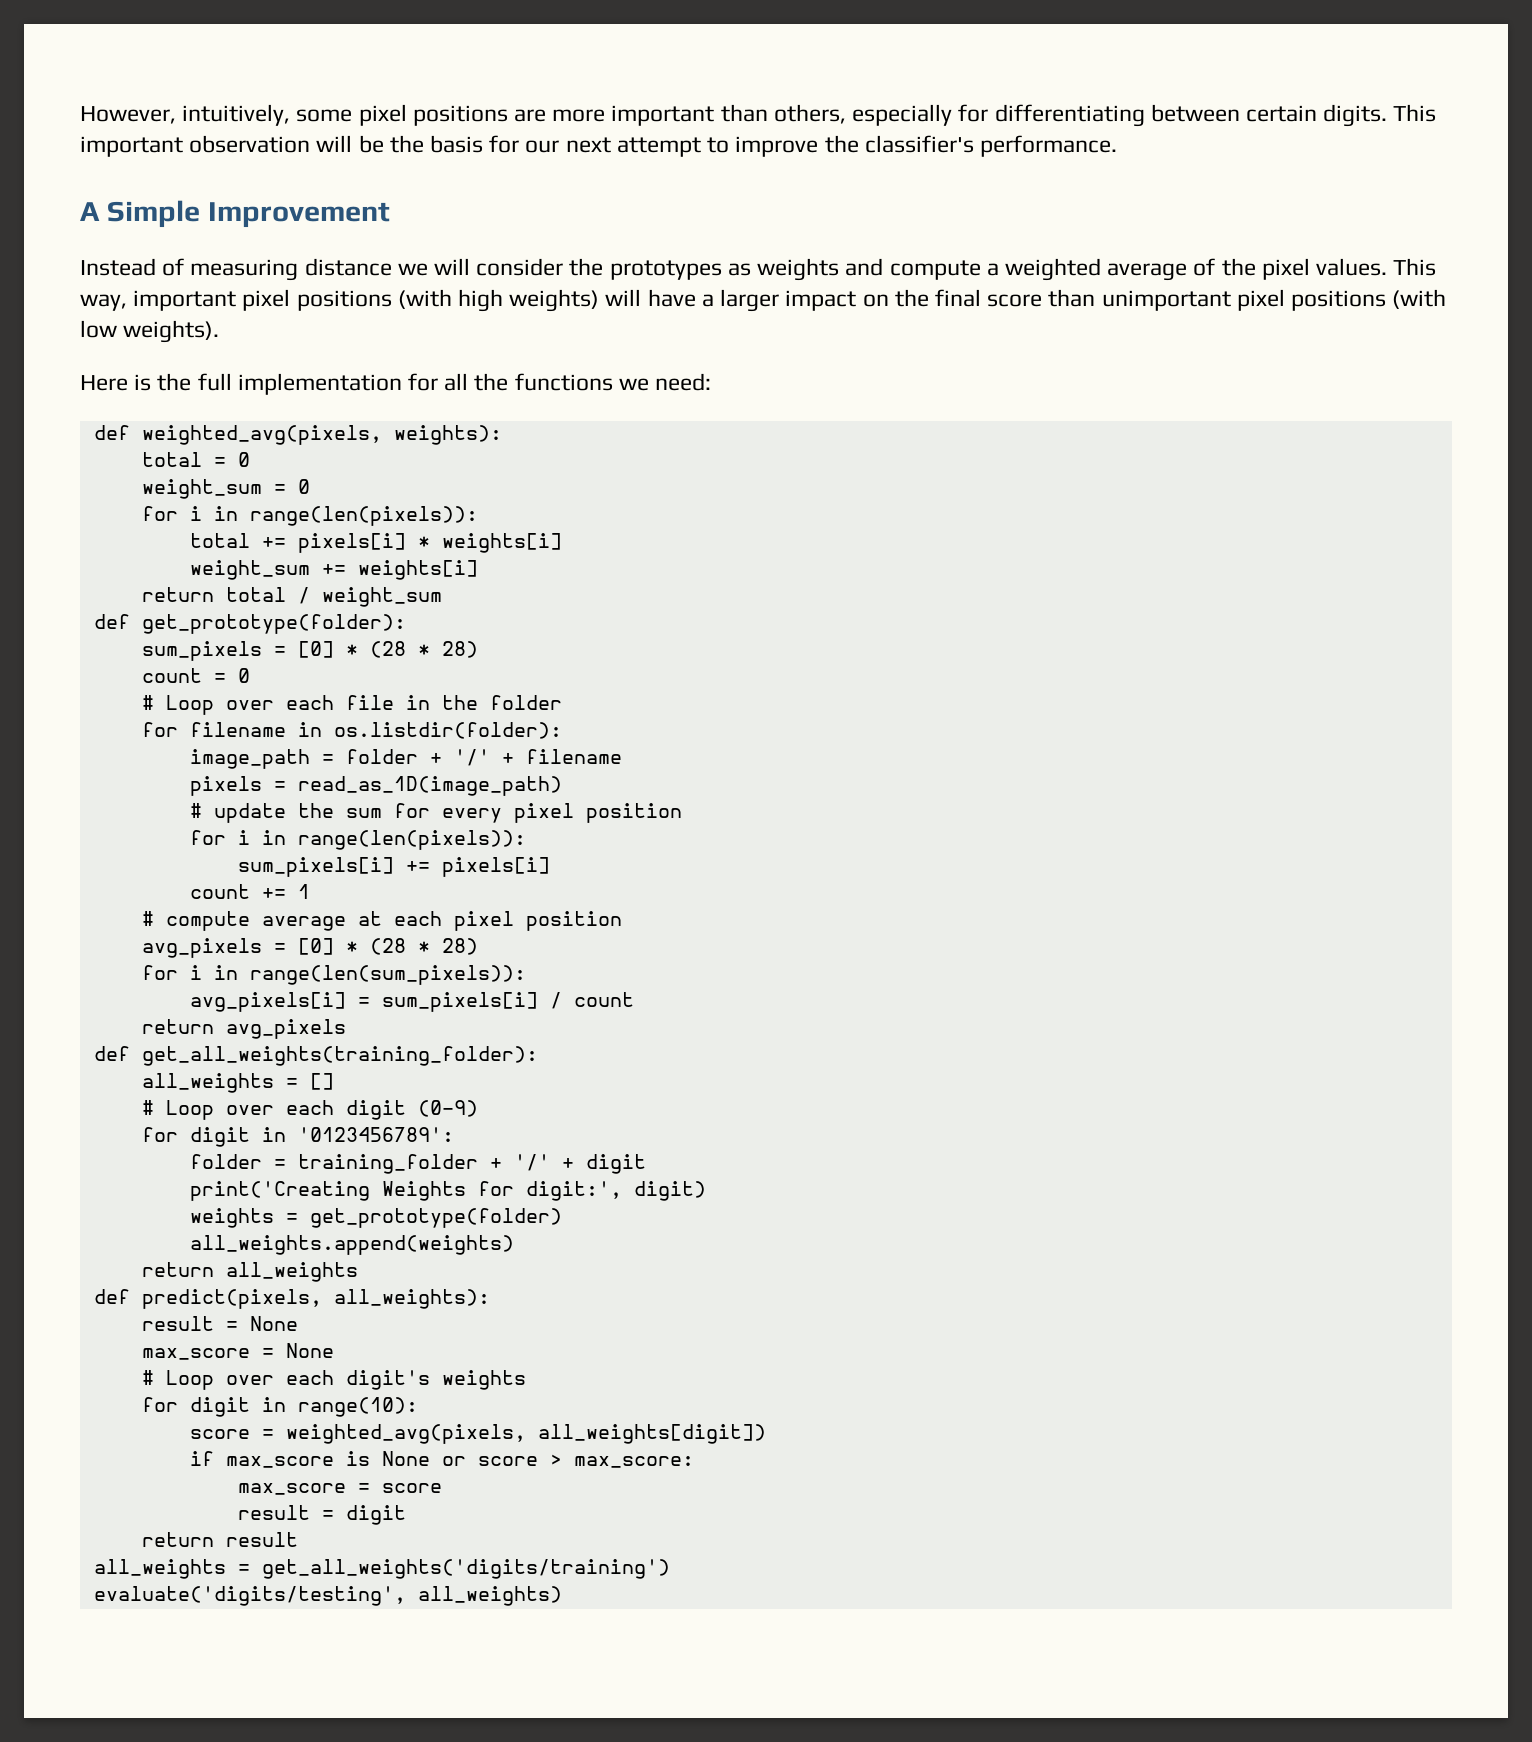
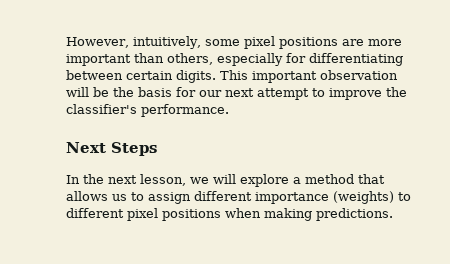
[80,200,390,228] [80,258,1437,281] [80,289,1447,312] [80,320,220,343] [80,373,712,395] [93,425,502,445] [141,452,250,467] [141,479,310,499] [141,506,478,526] [189,533,562,553] [189,560,478,580] [141,587,442,607] [93,614,406,634] [141,641,478,661] [141,668,250,683] [141,695,562,715] [141,722,562,739] [189,749,622,769] [189,776,562,796] [189,803,682,823] [189,830,526,850] [237,857,550,877] [189,884,310,899] [141,911,622,931] [141,938,478,958] [141,965,526,985] [189,992,634,1012] [141,1019,346,1039] [93,1046,538,1066] [141,1073,334,1093] [141,1100,478,1120] [141,1127,454,1147] [189,1154,646,1174] [189,1181,706,1201] [189,1208,562,1228] [189,1235,514,1255] [141,1262,358,1282] [93,1289,490,1309] [141,1316,298,1331] [141,1343,334,1360] [141,1370,526,1390] [141,1397,418,1417] [189,1424,766,1444] [189,1451,694,1468] [237,1483,442,1495] [237,1505,406,1525] [141,1532,298,1547] [93,1559,670,1579] [93,1586,562,1606] A Simple Improvement // Instead of measuring distance we will consider the prototypes as weights and compute a weighted average of the pixel values. This way, important pixel positions (with high weights) will have a larger impact on the final score than unimportant pixel positions (with low weights). // Here is the full implementation for all the functions we need: // def weighted_avg(pixels, weights): // total = 0 // weight_sum = 0 // for i in range(len(pixels)): // total += pixels[i] * weights[i] // weight_sum += weights[i] // return total / weight_sum // def get_prototype(folder): // sum_pixels = [0] * (28 * 28) // count = 0 // # Loop over each file in the folder // for filename in os.listdir(folder): // image_path = folder + '/' + filename // pixels = read_as_1D(image_path) // # update the sum for every pixel position // for i in range(len(pixels)): // sum_pixels[i] += pixels[i] // count += 1 // # compute average at each pixel position // avg_pixels = [0] * (28 * 28) // for i in range(len(sum_pixels)): // avg_pixels[i] = sum_pixels[i] / count // return avg_pixels // def get_all_weights(training_folder): // all_weights = [] // # Loop over each digit (0-9) // for digit in '0123456789': // folder = training_folder + '/' + digit // print('Creating Weights for digit:', digit) // weights = get_prototype(folder) // all_weights.append(weights) // return all_weights // def predict(pixels, all_weights): // result = None // max_score = None // # Loop over each digit's weights // for digit in range(10): // score = weighted_avg(pixels, all_weights[digit]) // if max_score is None or score > max_score: // max_score = score // result = digit // return result // all_weights = get_all_weights('digits/training') // evaluate('digits/testing', all_weights) -> [66,142,157,156] [66,174,385,187] [66,191,411,204] [66,208,393,221] Next Steps // In the next lesson, we will explore a method that allows us to assign different importance (weights) to different pixel positions when making predictions.

